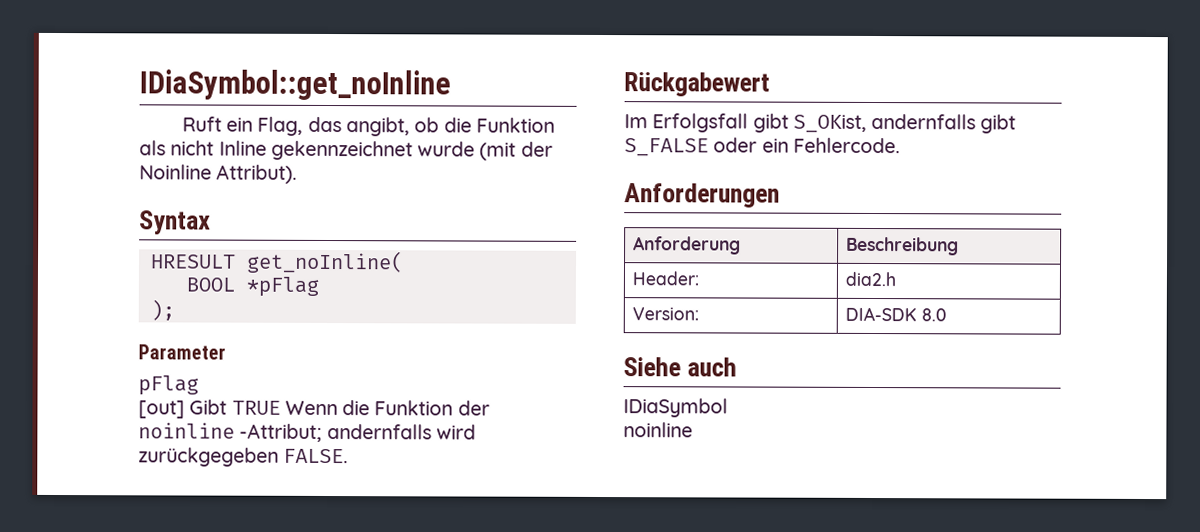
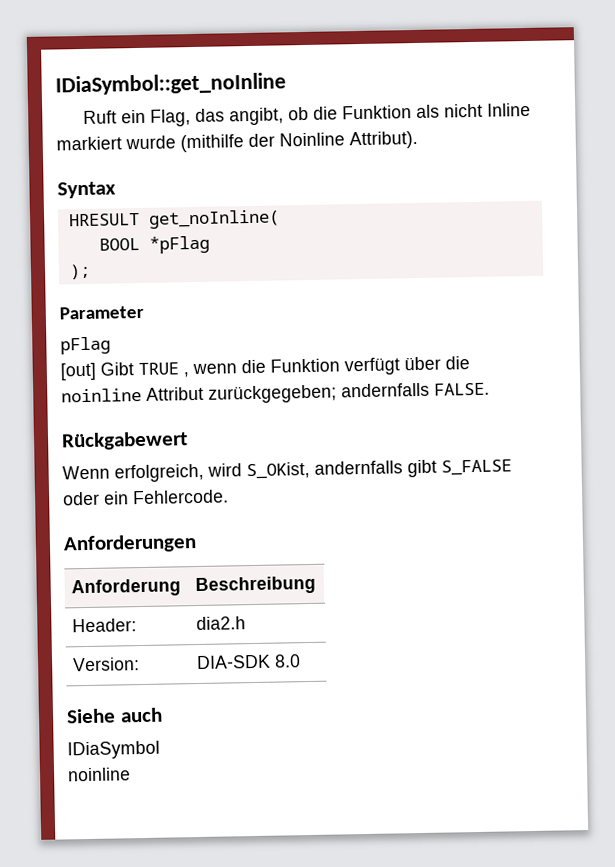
[270,140,517,161] gekennzeichnet wurde (mit -> [56,134,244,153] markiert wurde (mithilfe
[284,400,490,416] [138,422,476,442] [138,447,279,467] Wenn die Funktion der noinline -Attribut; andernfalls wird zurückgegeben -> [183,356,470,378] [61,382,430,404] , wenn die Funktion verfügt über die noinline Attribut zurückgegeben; andernfalls
[624,113,789,133] Im Erfolgsfall gibt -> [62,463,242,483] Wenn erfolgreich, wird

